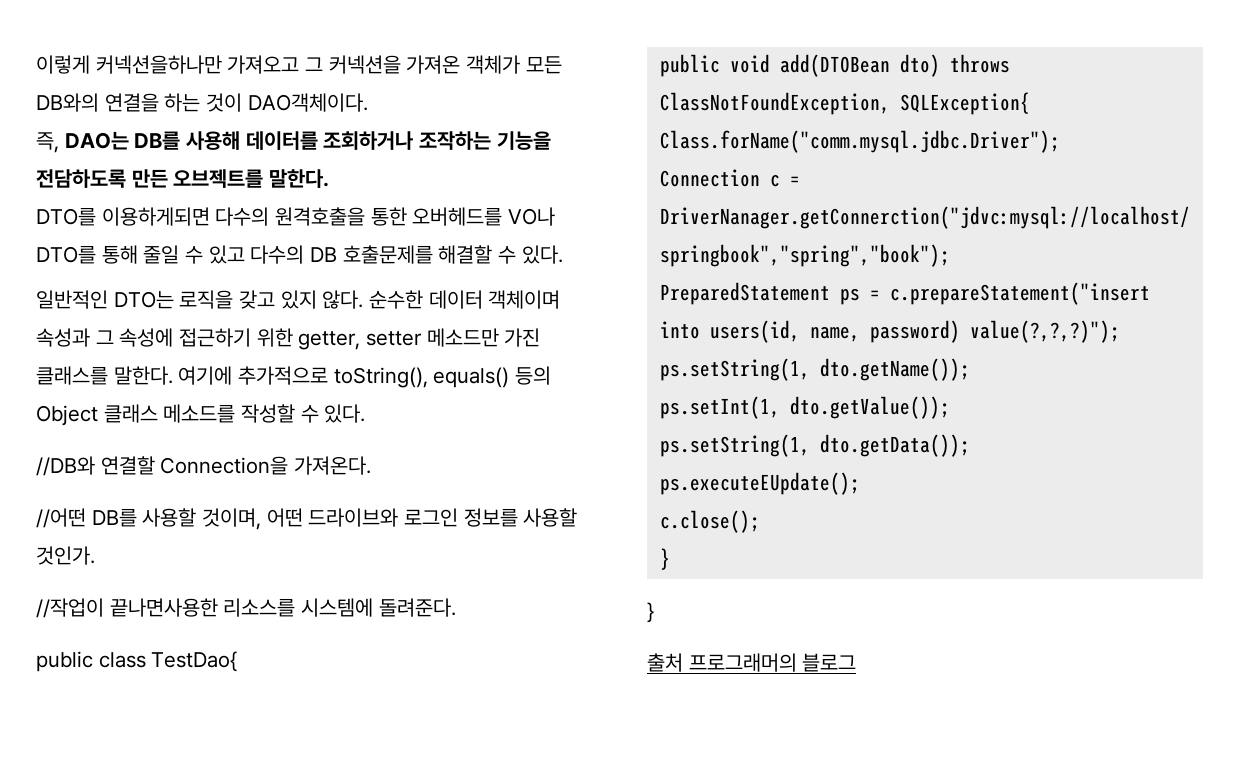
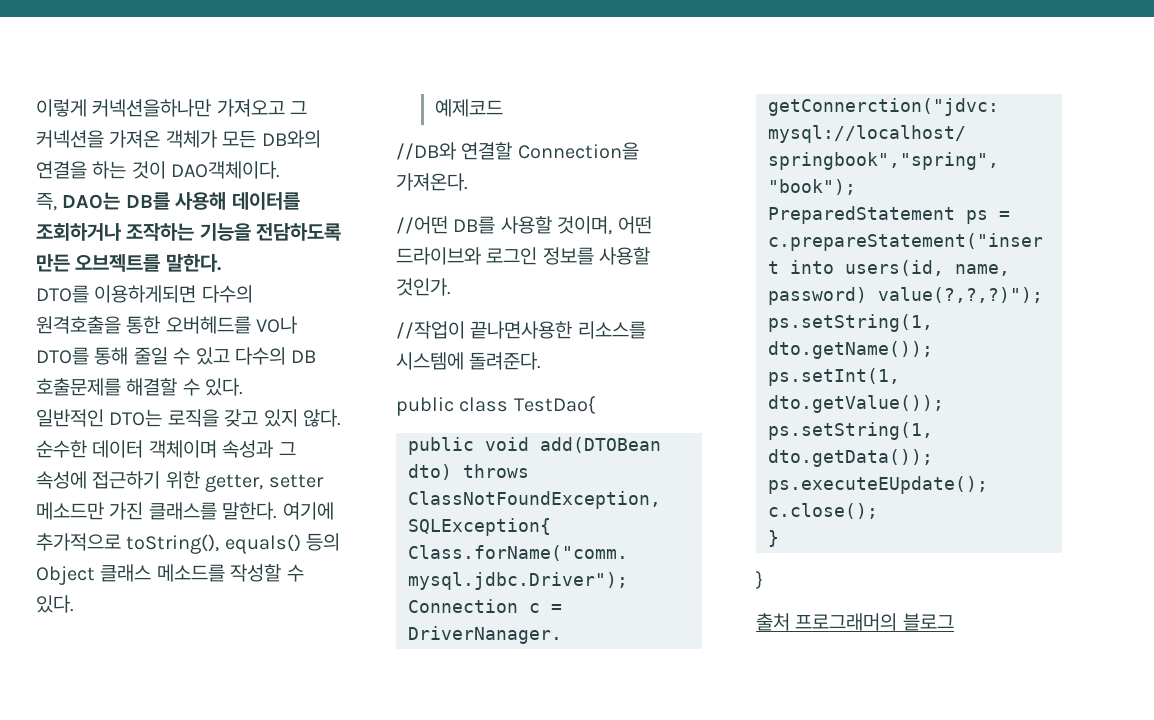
(366, 413) none -> [434,99,503,117] // 예제코드

